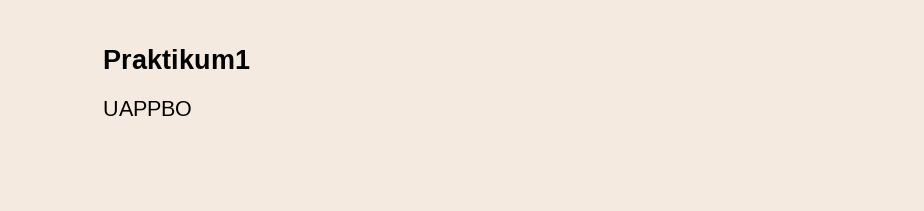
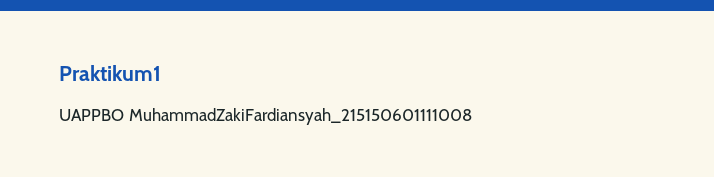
(192, 108) none -> [128,108,472,125] MuhammadZakiFardiansyah_215150601111008

